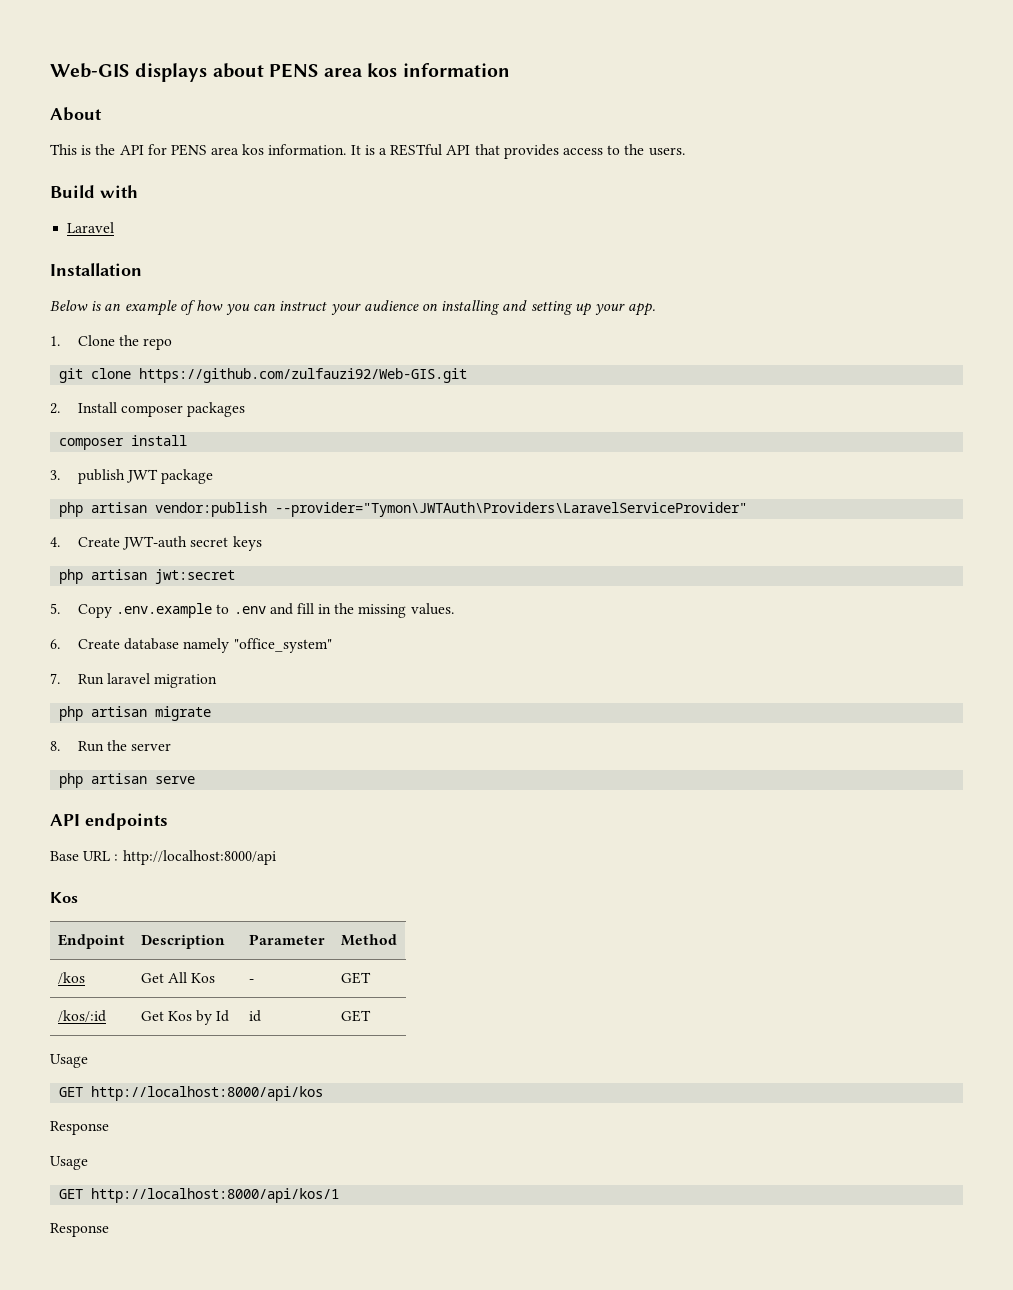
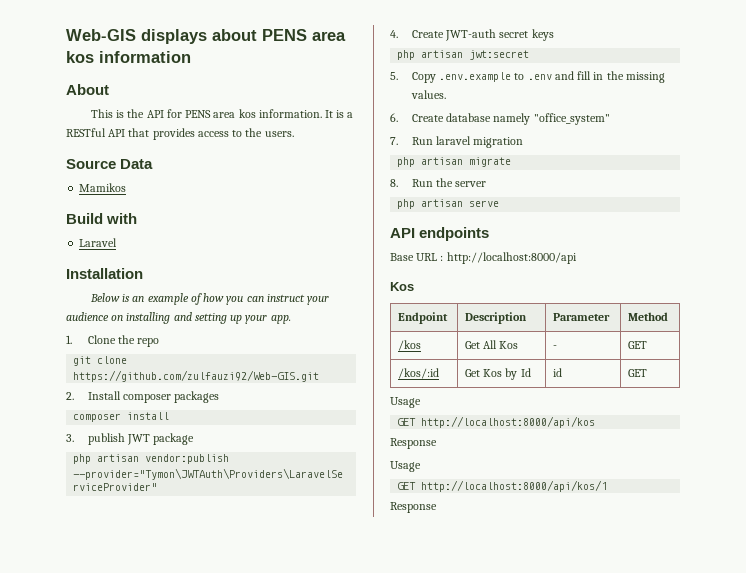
(685, 151) none -> [66,159,154,169] [79,183,127,192] // Source Data // Mamikos

